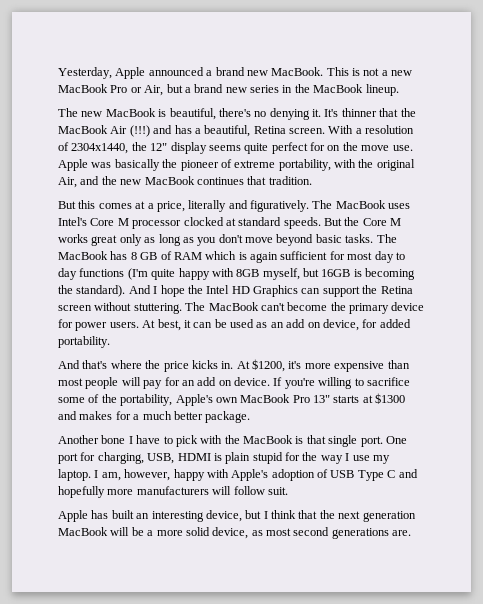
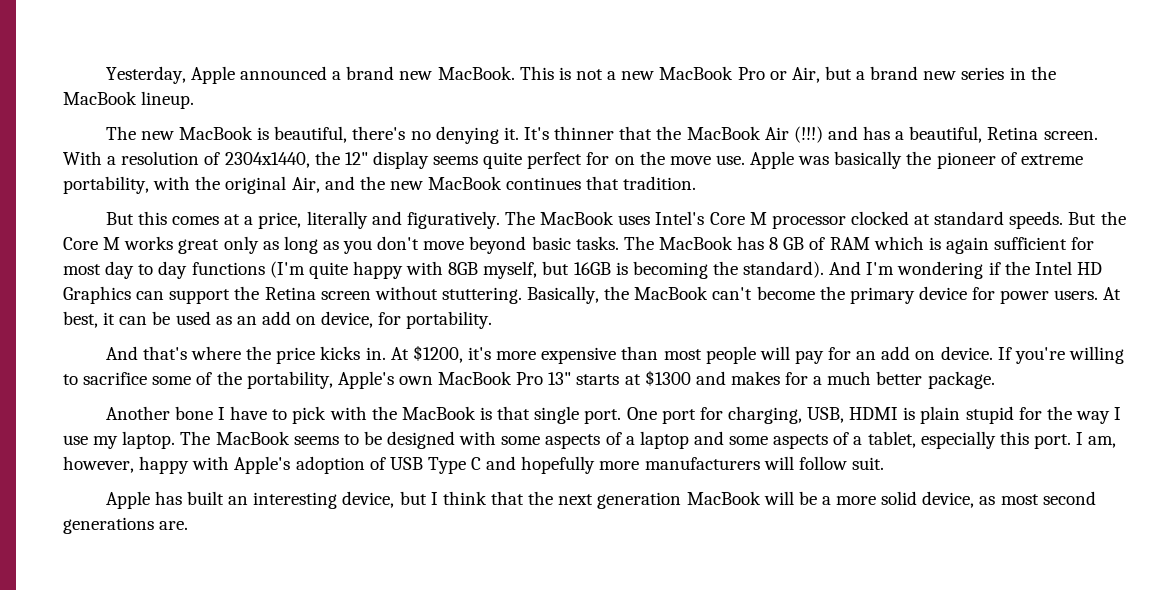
[153,285,185,297] I hope -> [866,261,1001,279] I'm wondering if
[185,302,206,311] The -> [527,286,630,304] Basically, the
[379,319,411,328] added -> (402, 318) none
(91, 475) none -> [180,431,1071,449] The MacBook seems to be designed with some aspects of a laptop and some aspects of a tablet, especially this port.

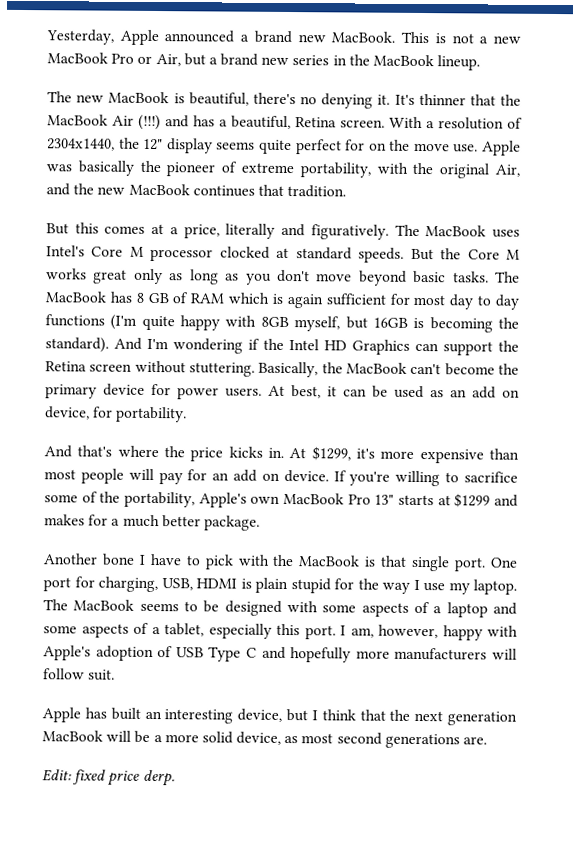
[412,345,463,363] $1200, -> [311,446,351,461] $1299,
[644,370,691,386] $1300 -> [454,493,491,508] $1299
(189, 525) none -> [42,769,175,787] // Edit: fixed price derp.

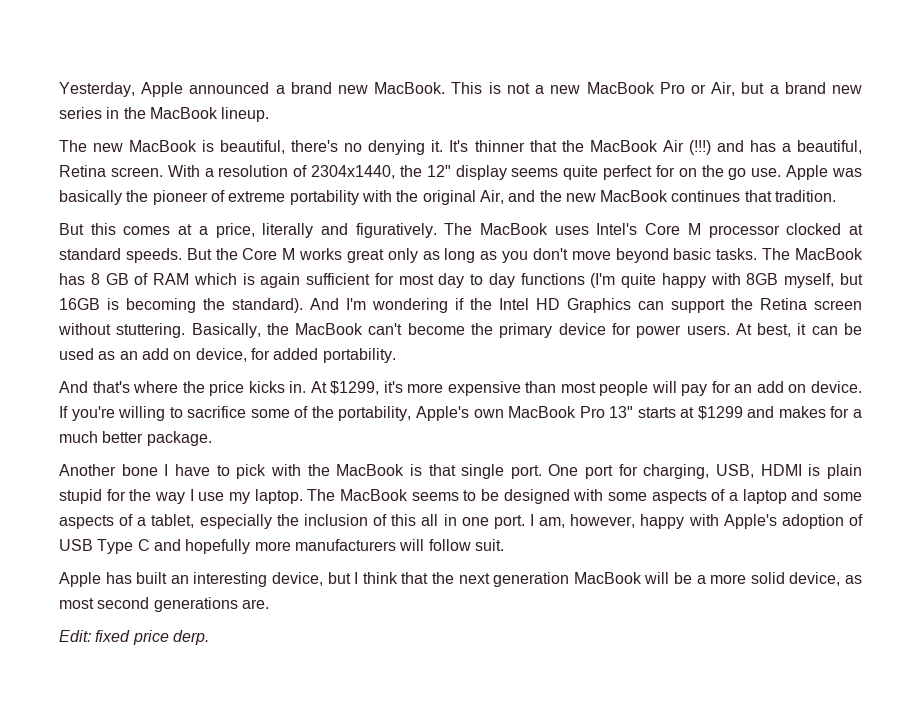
[413,142,450,152] move -> [728,168,747,180] go
[299,162,371,178] portability, -> [289,190,359,205] portability
(114, 412) none -> [273,348,319,360] added
[276,623,300,636] this -> [276,514,489,526] the inclusion of this all in one

